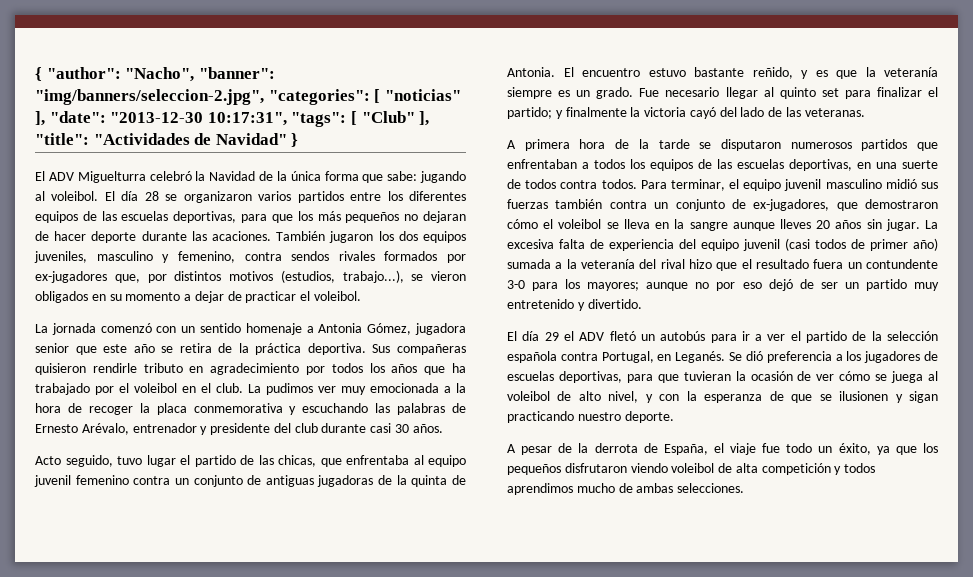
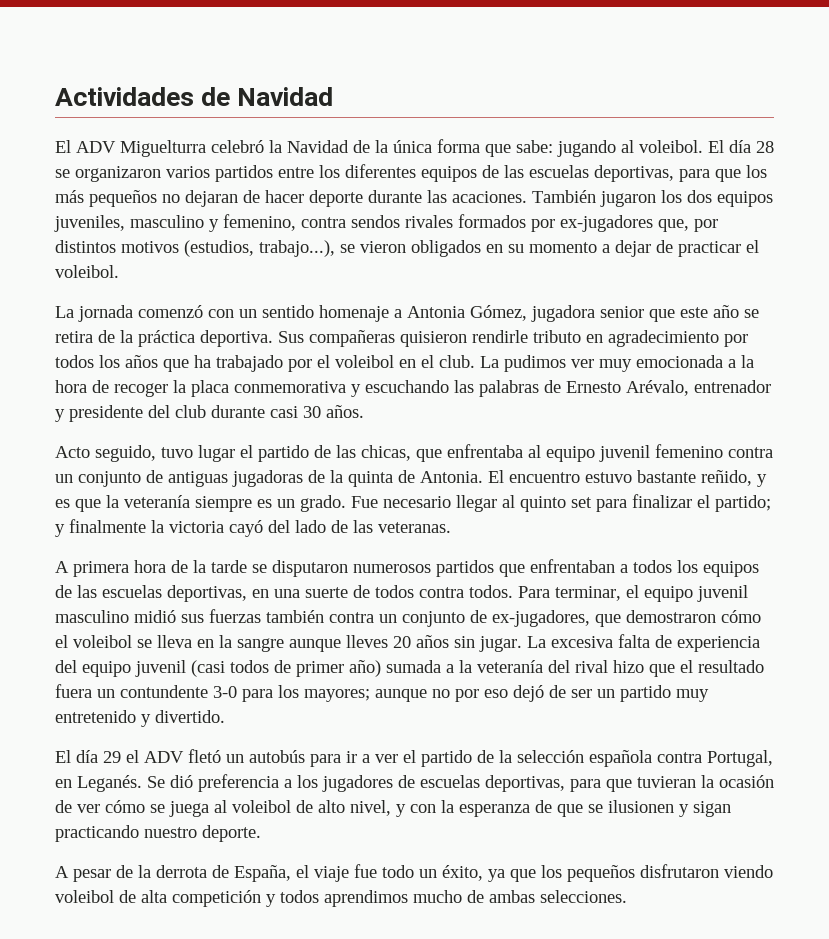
[35,67,275,82] [35,89,461,105] [35,111,430,127] [35,133,299,147] { "author": "Nacho", "banner": "img/banners/seleccion-2.jpg", "categories": [ "noticias" ], "date": "2013-12-30 10:17:31", "tags": [ "Club" ], "title": "Actividades de Navidad" } -> [55,87,334,106] Actividades de Navidad

